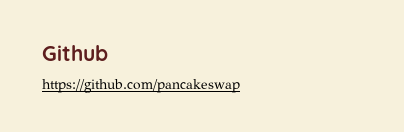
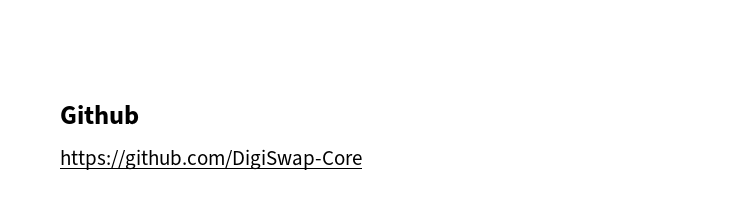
[42,79,240,93] https://github.com/pancakeswap -> [60,149,362,170] https://github.com/DigiSwap-Core

